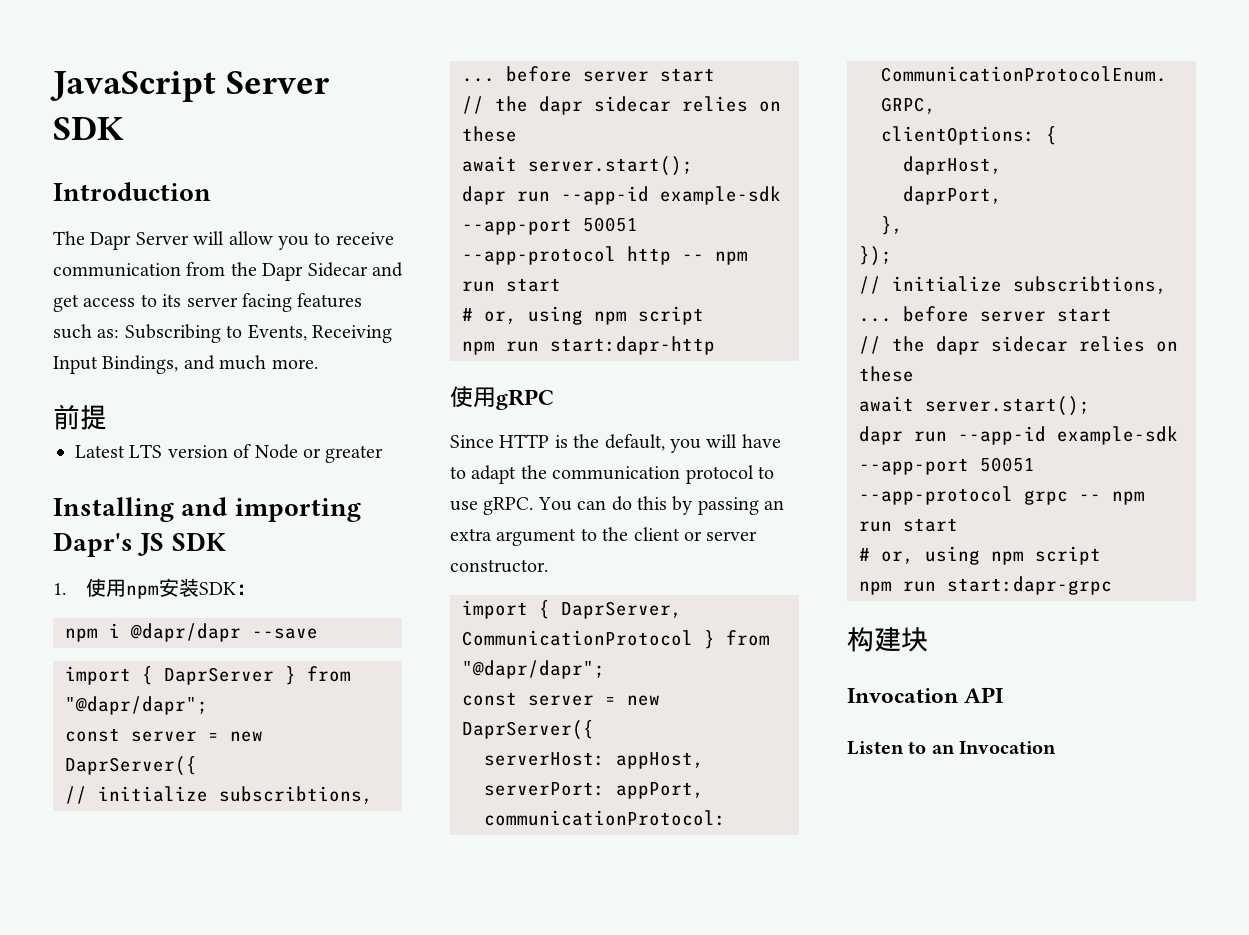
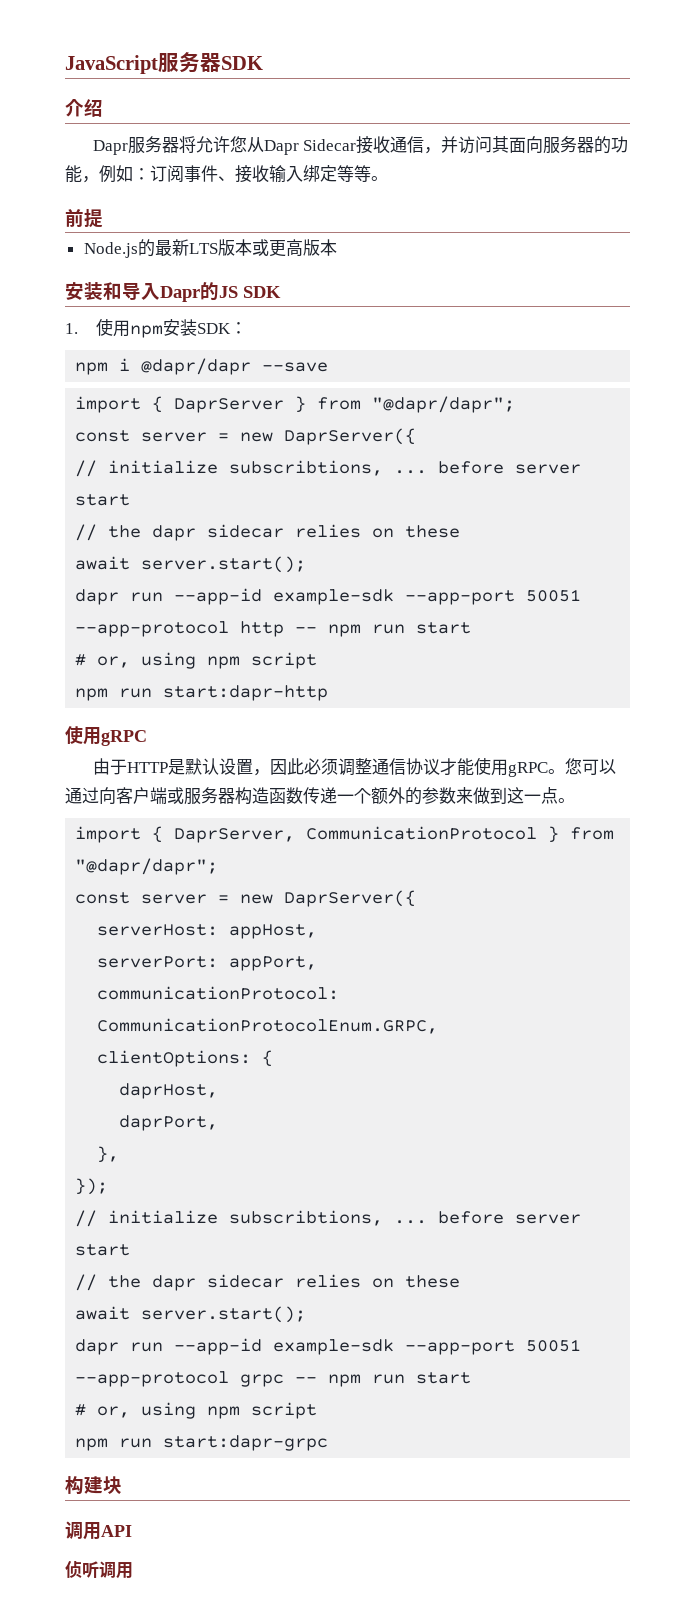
[225,71,329,94] [53,116,124,140] [53,182,211,201] [53,231,394,250] [53,262,403,281] [53,293,363,312] [53,324,392,343] [53,355,318,374] [53,404,107,430] [75,444,384,463] [53,497,361,522] [53,532,133,557] Server SDK // Introduction // The Dapr Server will allow you to receive communication from the Dapr Sidecar and get access to its server facing features such as: Subscribing to Events, Receiving Input Bindings, and much more. // 前提 // Latest LTS version of Node or greater // Installing and importing Dapr's -> [158,52,263,73] [65,99,103,117] [92,136,629,155] [65,165,388,183] [65,208,103,228] [83,239,337,258] [65,282,219,302] 服务器SDK // 介绍 // Dapr服务器将允许您从Dapr Sidecar接收通信，并访问其面向服务器的功能，例如：订阅事件、接收输入绑定等等。 // 前提 // Node.js的最新LTS版本或更高版本 // 安装和导入Dapr的
[450,434,781,453] [450,465,774,484] [450,496,785,515] [450,527,758,546] [450,559,548,573] Since HTTP is the default, you will have to adapt the communication protocol to use gRPC. You can do this by passing an extra argument to the client or server constructor. -> [92,757,616,777] [65,787,575,805] 由于HTTP是默认设置，因此必须调整通信协议才能使用gRPC。您可以通过向客户端或服务器构造函数传递一个额外的参数来做到这一点。
[847,688,958,703] Invocation -> [65,1521,101,1540] 调用
[847,741,1057,755] Listen to an Invocation -> [65,1561,133,1579] 侦听调用

